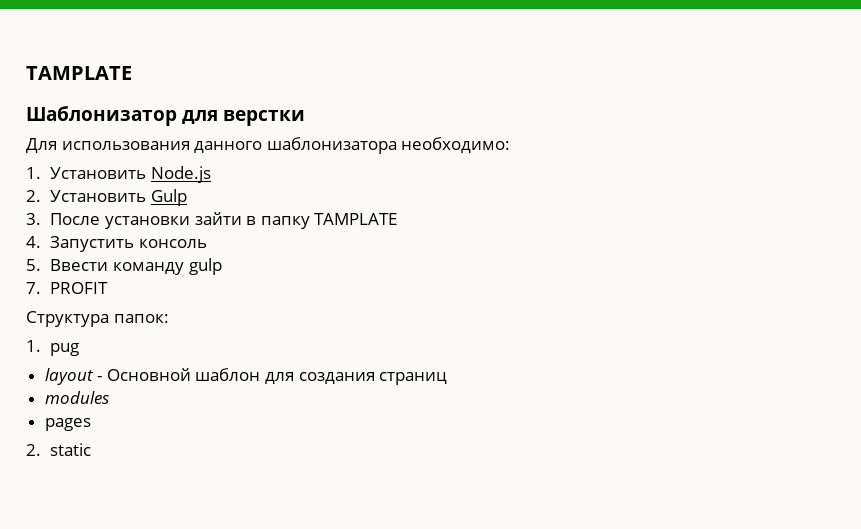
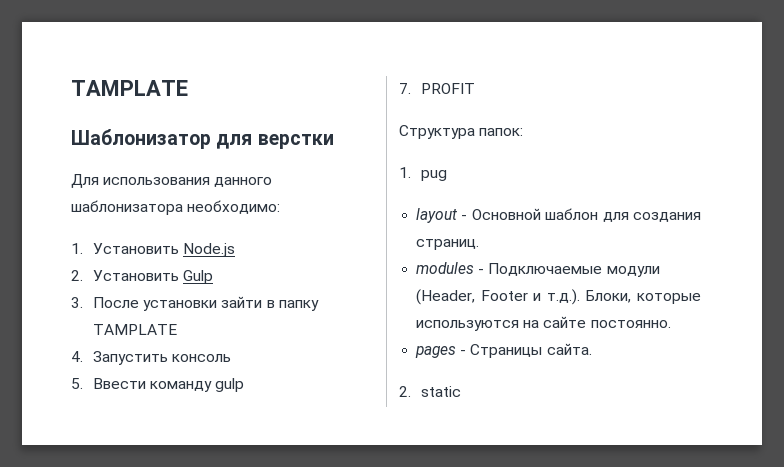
[379,372,448,385] страниц -> [416,239,480,250] страниц.
[44,418,91,431] // pages -> [478,263,660,277] [416,289,701,305] [416,316,671,331] [415,343,592,358] - Подключаемые модули (Header, Footer и т.д.). Блоки, которые используются на сайте постоянно. // pages - Страницы сайта.

